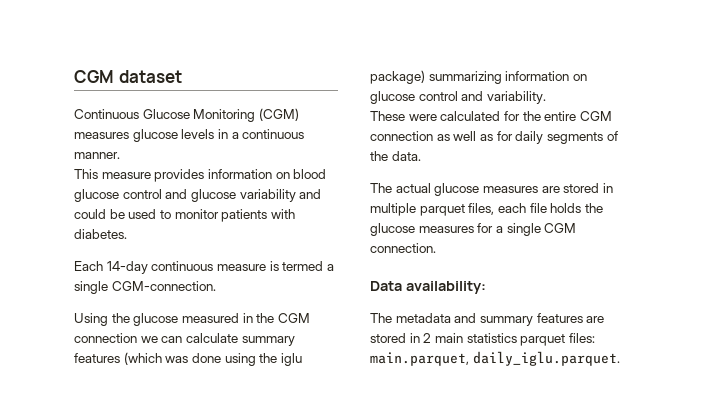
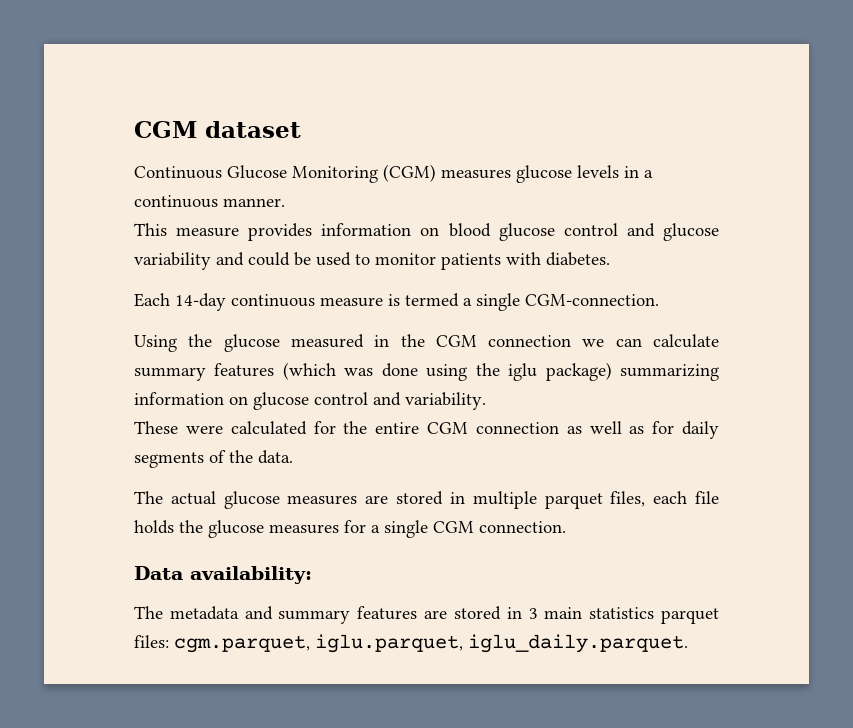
[423,333,432,343] 2 -> [528,608,538,619] 3
[370,351,620,366] main.parquet, daily_iglu.parquet. -> [174,634,688,653] cgm.parquet, iglu.parquet, iglu_daily.parquet.

